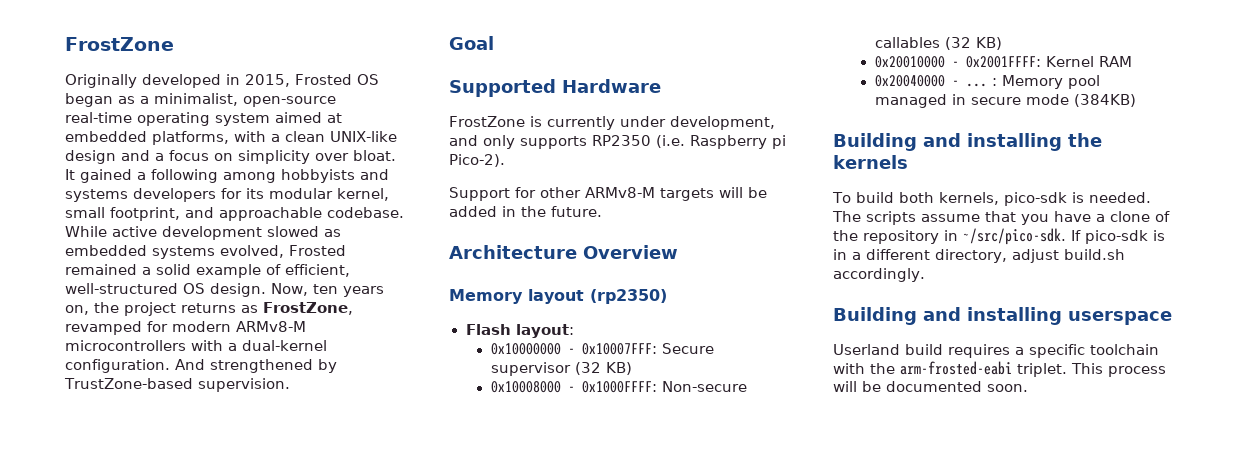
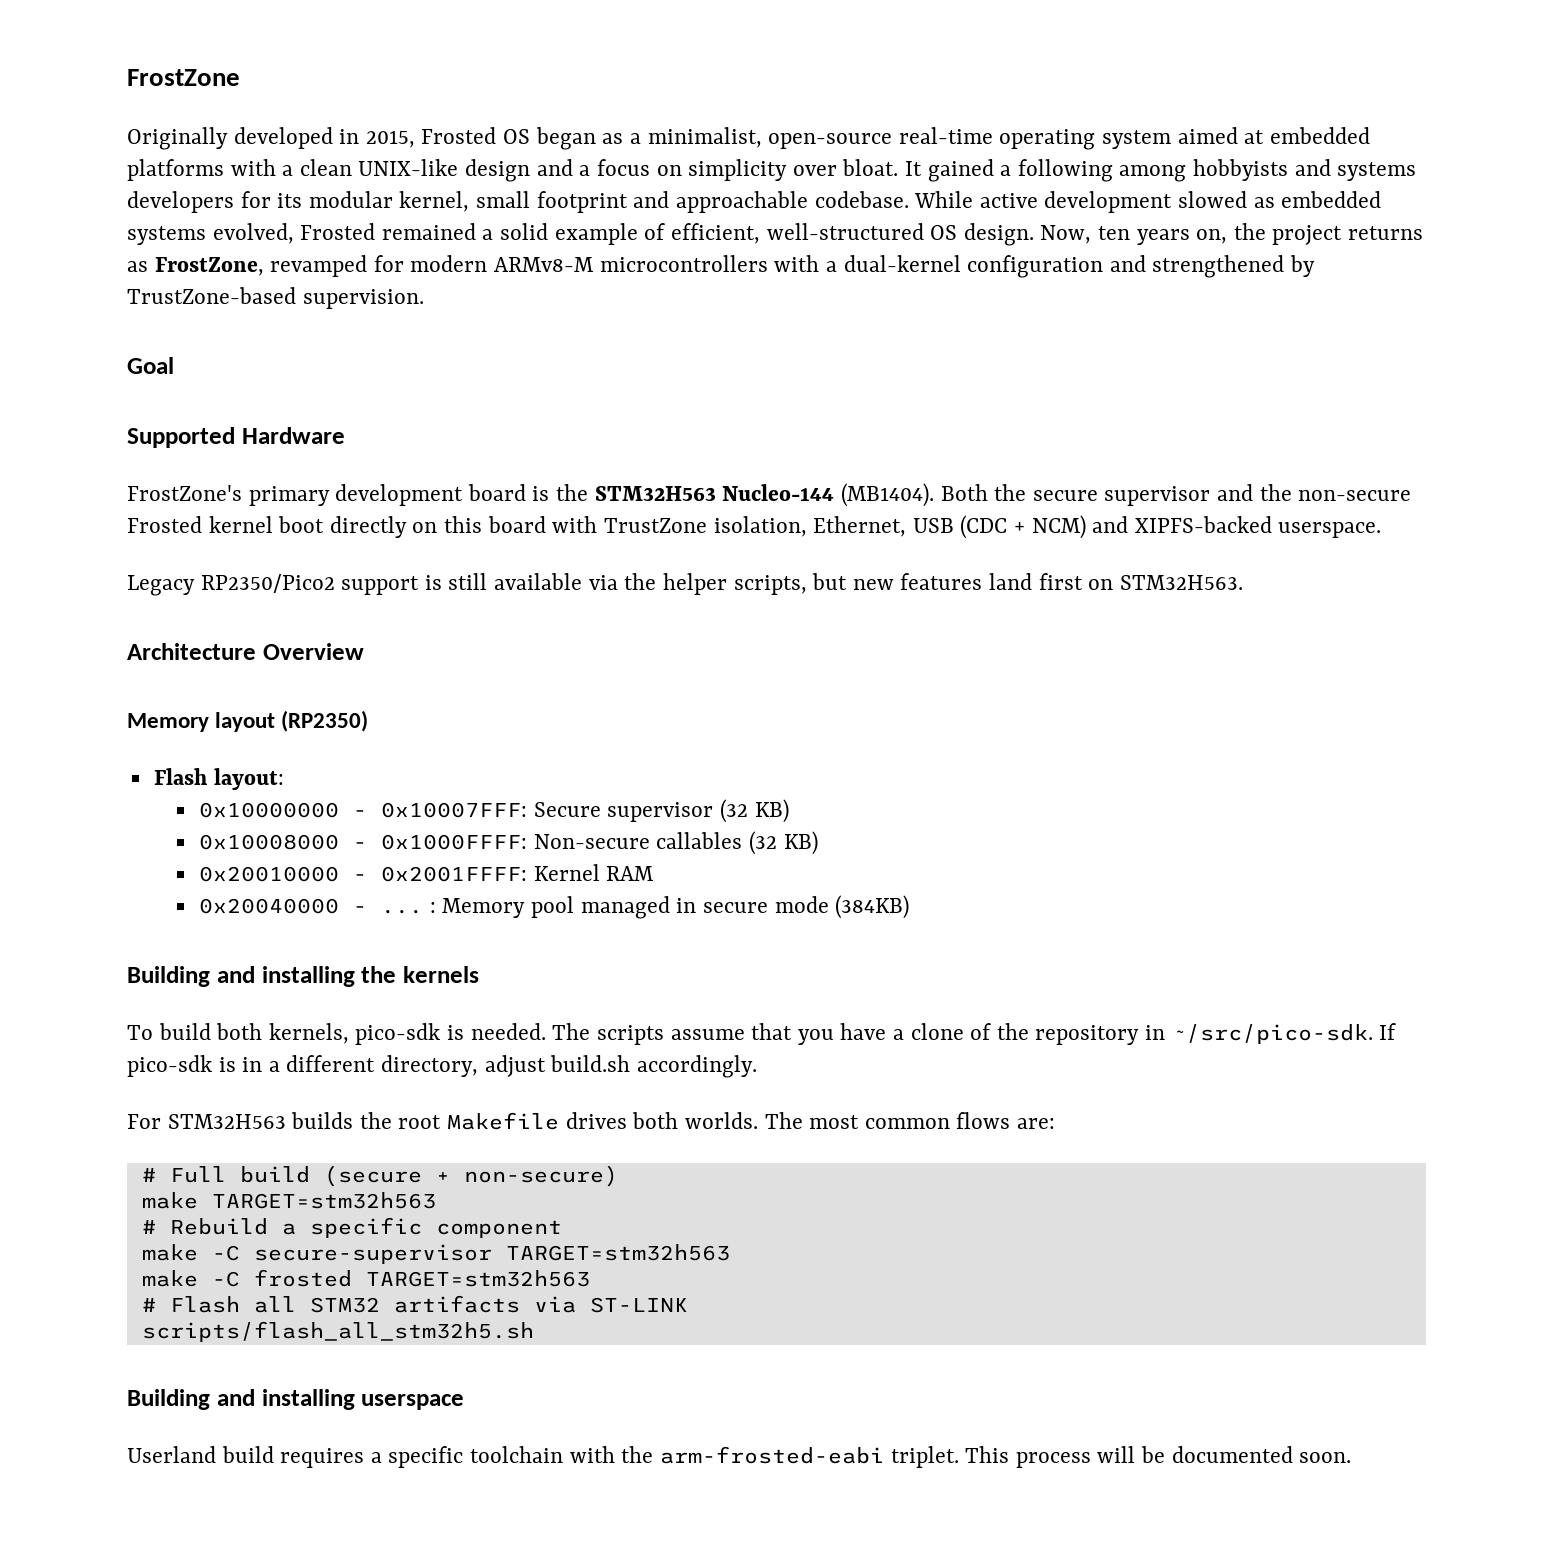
[152,131,229,145] platforms, -> [127,159,224,181] platforms
[110,207,180,221] footprint, -> [536,191,628,213] footprint
[65,359,205,373] configuration. And -> [967,255,1146,278] configuration and
[449,116,775,130] [449,135,786,149] [449,154,505,167] [449,187,767,201] [449,206,602,217] FrostZone is currently under development, and only supports RP2350 (i.e. Raspberry pi Pico-2). // Support for other ARMv8-M targets will be added in the future. -> [127,483,1412,507] [127,515,1382,539] [127,573,1243,596] FrostZone's primary development board is the STM32H563 Nucleo-144 (MB1404). Both the secure supervisor and the non-secure Frosted kernel boot directly on this board with TrustZone isolation, Ethernet, USB (CDC + NCM) and XIPFS-backed userspace. // Legacy RP2350/Pico2 support is still available via the helper scripts, but new features land first on STM32H563.
[590,289,667,304] (rp2350) -> [281,710,369,732] (RP2350)
(925, 275) none -> [127,1112,1055,1130] [141,1165,618,1187] [141,1192,436,1209] [141,1217,562,1238] [141,1244,730,1264] [141,1269,590,1287] [141,1295,688,1313] [141,1321,534,1342] // For STM32H563 builds the root Makefile drives both worlds. The most common flows are: // # Full build (secure + non-secure) // make TARGET=stm32h563 // # Rebuild a specific component // make -C secure-supervisor TARGET=stm32h563 // make -C frosted TARGET=stm32h563 // # Flash all STM32 artifacts via ST-LINK // scripts/flash_all_stm32h5.sh

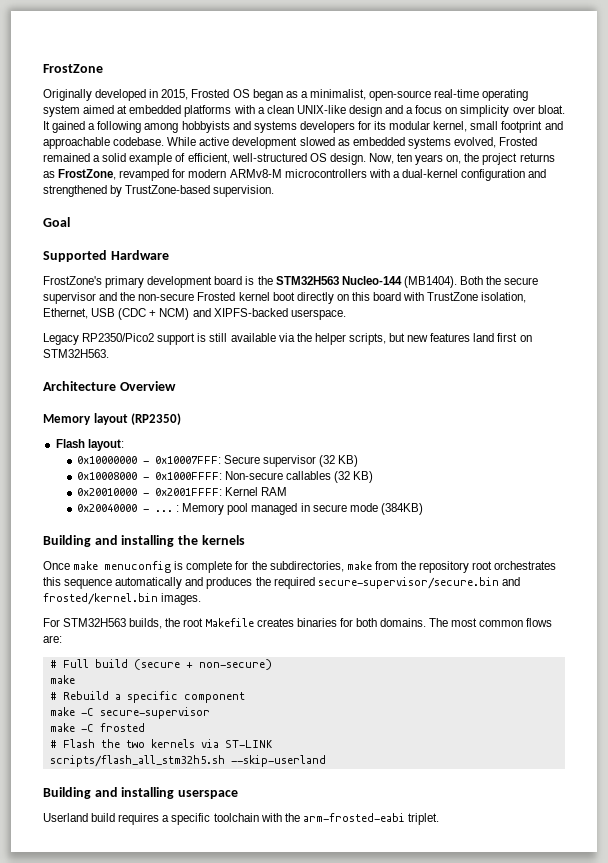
[127,1023,1397,1045] [127,1055,757,1078] To build both kernels, pico-sdk is needed. The scripts assume that you have a clone of the repository in ~/src/pico-sdk. If pico-sdk is in a different directory, adjust build.sh accordingly. -> [43,561,557,573] [43,577,520,589] [43,593,202,605] Once make menuconfig is complete for the subdirectories, make from the repository root orchestrates this sequence automatically and produces the required secure-supervisor/secure.bin and frosted/kernel.bin images.
[291,1112,354,1129] builds -> [129,618,163,629] builds,
[565,1112,758,1129] drives both worlds. -> [256,618,427,627] creates binaries for both domains.
[211,1192,436,1209] TARGET=stm32h563 -> (75, 679) none
[505,1244,730,1261] TARGET=stm32h563 -> (210, 713) none
[365,1270,590,1287] TARGET=stm32h563 -> (145, 727) none
[253,1295,520,1313] all STM32 artifacts -> [100,739,195,748] the two kernels
(534, 1331) none -> [230,755,326,767] --skip-userland
[965,1446,1352,1468] This process will be documented soon. -> (439, 819) none

